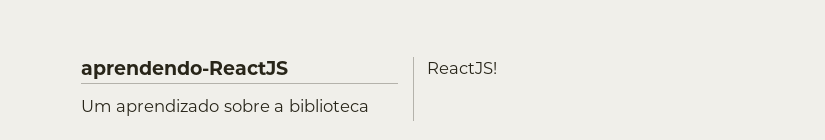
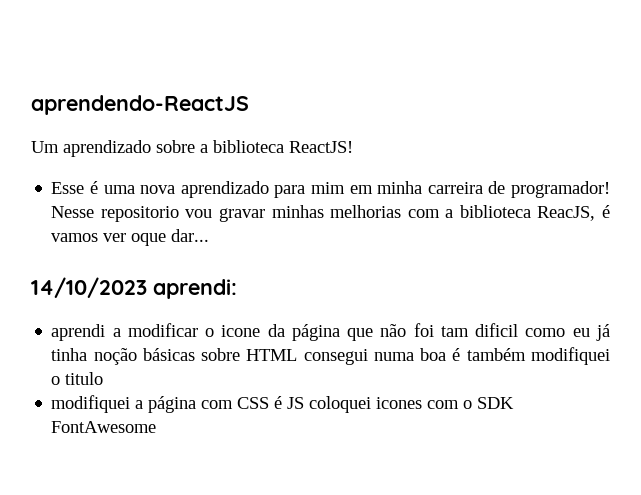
(497, 68) none -> [51,181,611,198] [51,205,610,222] [51,229,210,246] [31,277,237,299] [51,323,610,341] [51,347,610,365] [51,372,104,385] [51,395,515,413] [51,421,157,433] // Esse é uma nova aprendizado para mim em minha carreira de programador! Nesse repositorio vou gravar minhas melhorias com a biblioteca ReacJS, é vamos ver oque dar... // 14/10/2023 aprendi: // aprendi a modificar o icone da página que não foi tam dificil como eu já tinha noção básicas sobre HTML consegui numa boa é também modifiquei o titulo // modifiquei a página com CSS é JS coloquei icones com o SDK FontAwesome

